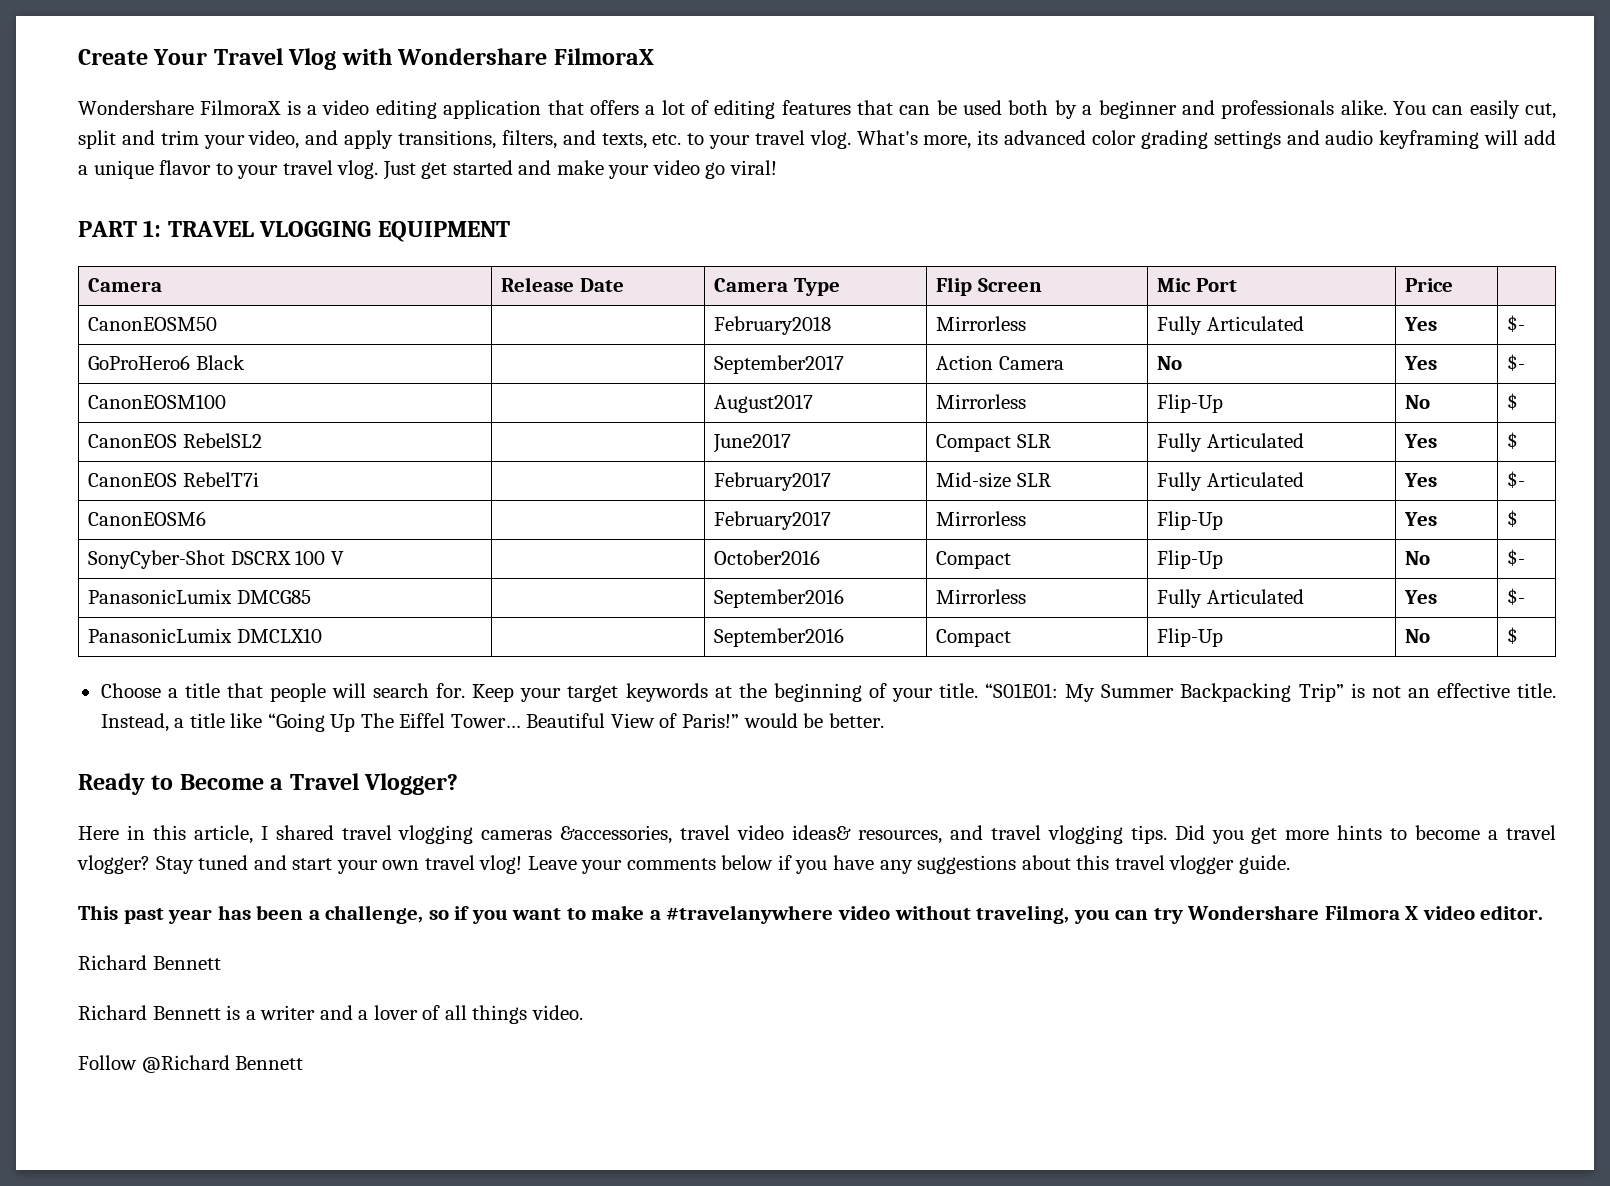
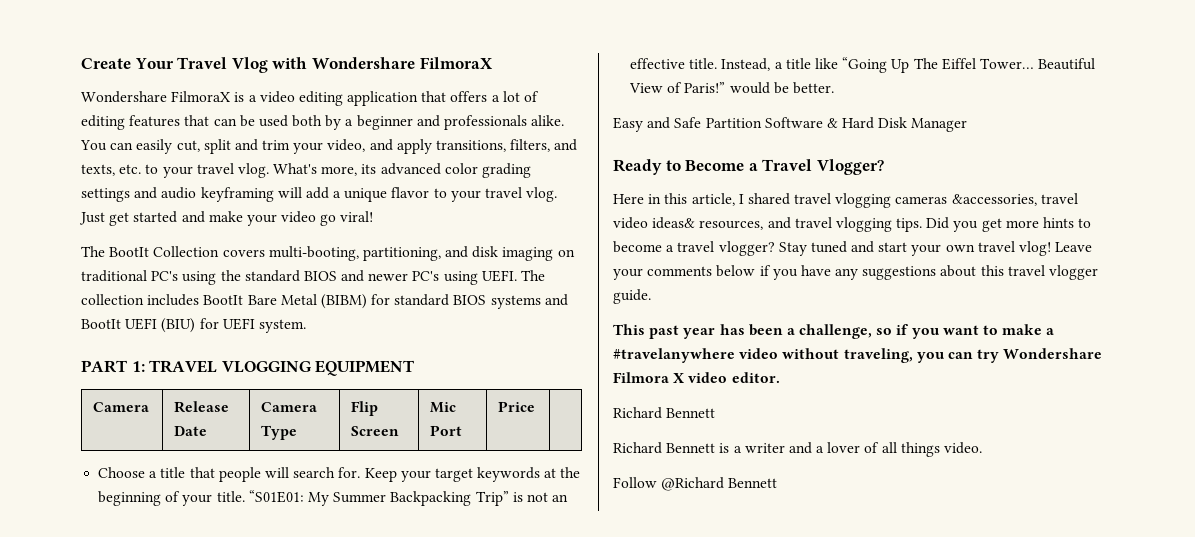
(778, 167) none -> [81,246,575,261] [81,270,546,285] [81,294,568,309] [81,318,306,333] // The BootIt Collection covers multi-booting, partitioning, and disk imaging on traditional PC's using the standard BIOS and newer PC's using UEFI. The collection includes BootIt Bare Metal (BIBM) for standard BIOS systems and BootIt UEFI (BIU) for UEFI system.
[88,317,218,331] [714,316,832,335] [936,316,1027,331] [1157,316,1304,335] [1404,317,1438,331] [1507,315,1526,332] [88,355,245,370] [714,355,845,374] [936,355,1064,370] [1157,356,1183,370] [1404,356,1438,370] [1507,354,1526,371] [88,394,227,409] [714,394,814,413] [936,394,1027,409] [1157,394,1224,413] [1405,395,1431,409] [1507,393,1519,410] [88,433,262,448] [713,433,792,453] [936,434,1051,452] [1157,433,1304,452] [1404,434,1438,448] [1507,432,1519,449] [88,472,259,487] [714,472,832,491] [936,472,1051,488] [1157,472,1304,491] [1404,473,1438,487] [1507,471,1526,488] [88,511,207,526] [714,511,832,530] [936,511,1027,526] [1157,511,1224,530] [1404,512,1438,526] [1507,510,1519,527] [88,550,344,569] [714,550,821,565] [936,551,1012,569] [1157,550,1224,569] [1405,551,1431,565] [1507,549,1526,566] [88,589,311,604] [714,589,845,608] [936,589,1027,604] [1157,589,1304,608] [1404,590,1438,604] [1507,588,1526,605] [88,628,322,643] [714,628,845,647] [936,629,1012,647] [1157,628,1224,647] [1405,629,1431,643] [1507,627,1519,644] // CanonEOSM50 | | February2018 | Mirrorless | Fully Articulated | Yes | $- // GoProHero6 Black | | September2017 | Action Camera | No | Yes | $- // CanonEOSM100 | | August2017 | Mirrorless | Flip-Up | No | $ // CanonEOS RebelSL2 | | June2017 | Compact SLR | Fully Articulated | Yes | $ // CanonEOS RebelT7i | | February2017 | Mid-size SLR | Fully Articulated | Yes | $- // CanonEOSM6 | | February2017 | Mirrorless | Flip-Up | Yes | $ // SonyCyber-Shot DSCRX 100 V | | October2016 | Compact | Flip-Up | No | $- // PanasonicLumix DMCG85 | | September2016 | Mirrorless | Fully Articulated | Yes | $- // PanasonicLumix DMCLX10 | | September2016 | Compact | Flip-Up | No | $ -> (536, 406) none
(884, 720) none -> [613,117,968,132] // Easy and Safe Partition Software & Hard Disk Manager

